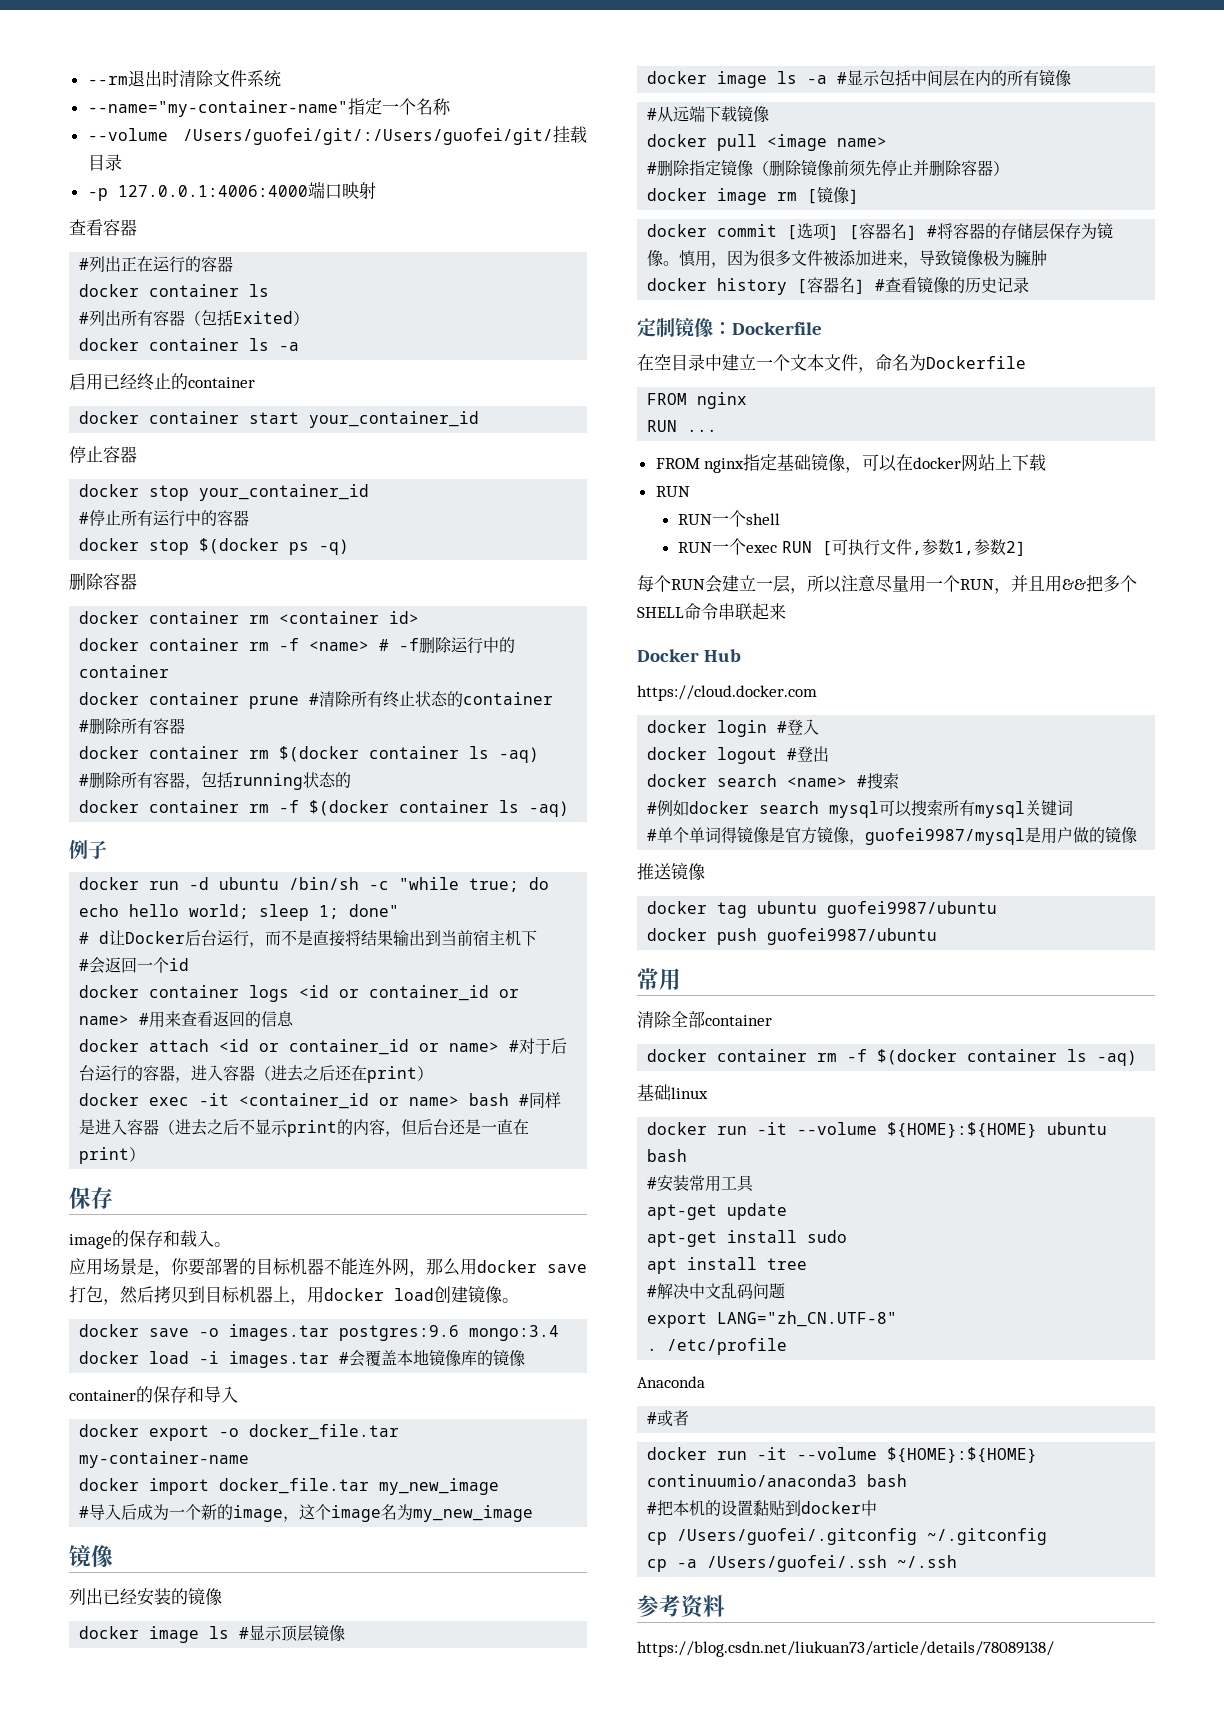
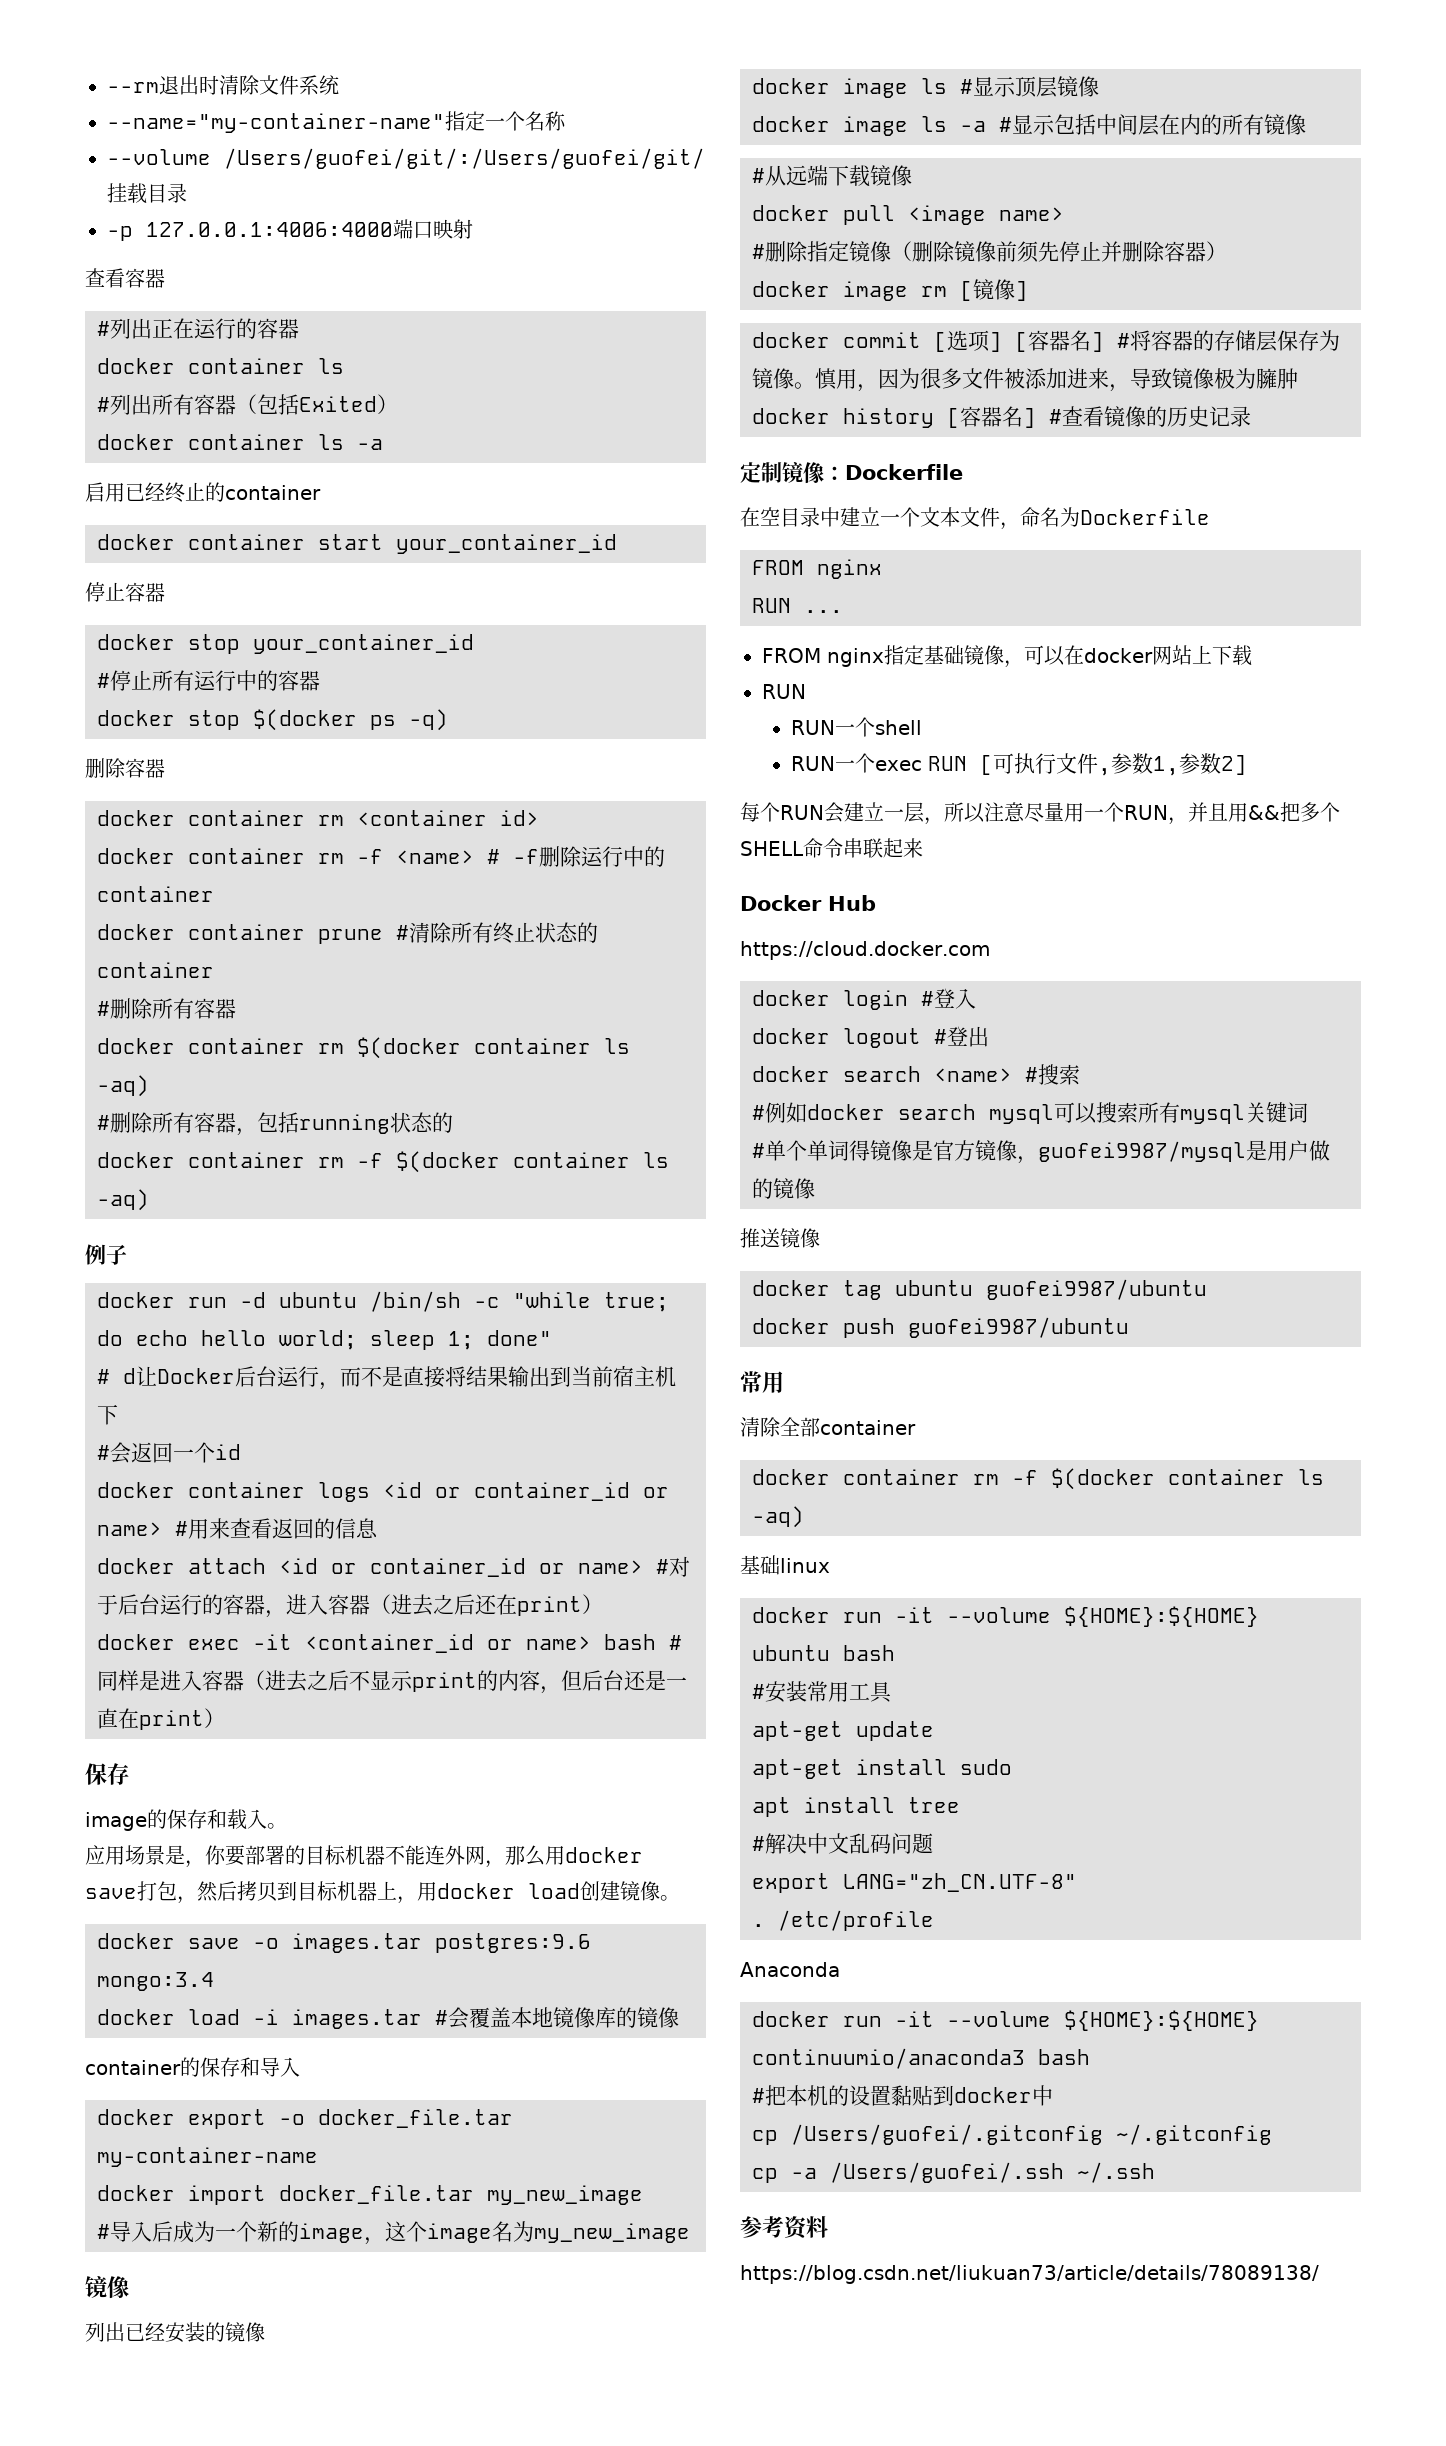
[647,1410,690,1427] // #或者 -> (840, 1969) none

